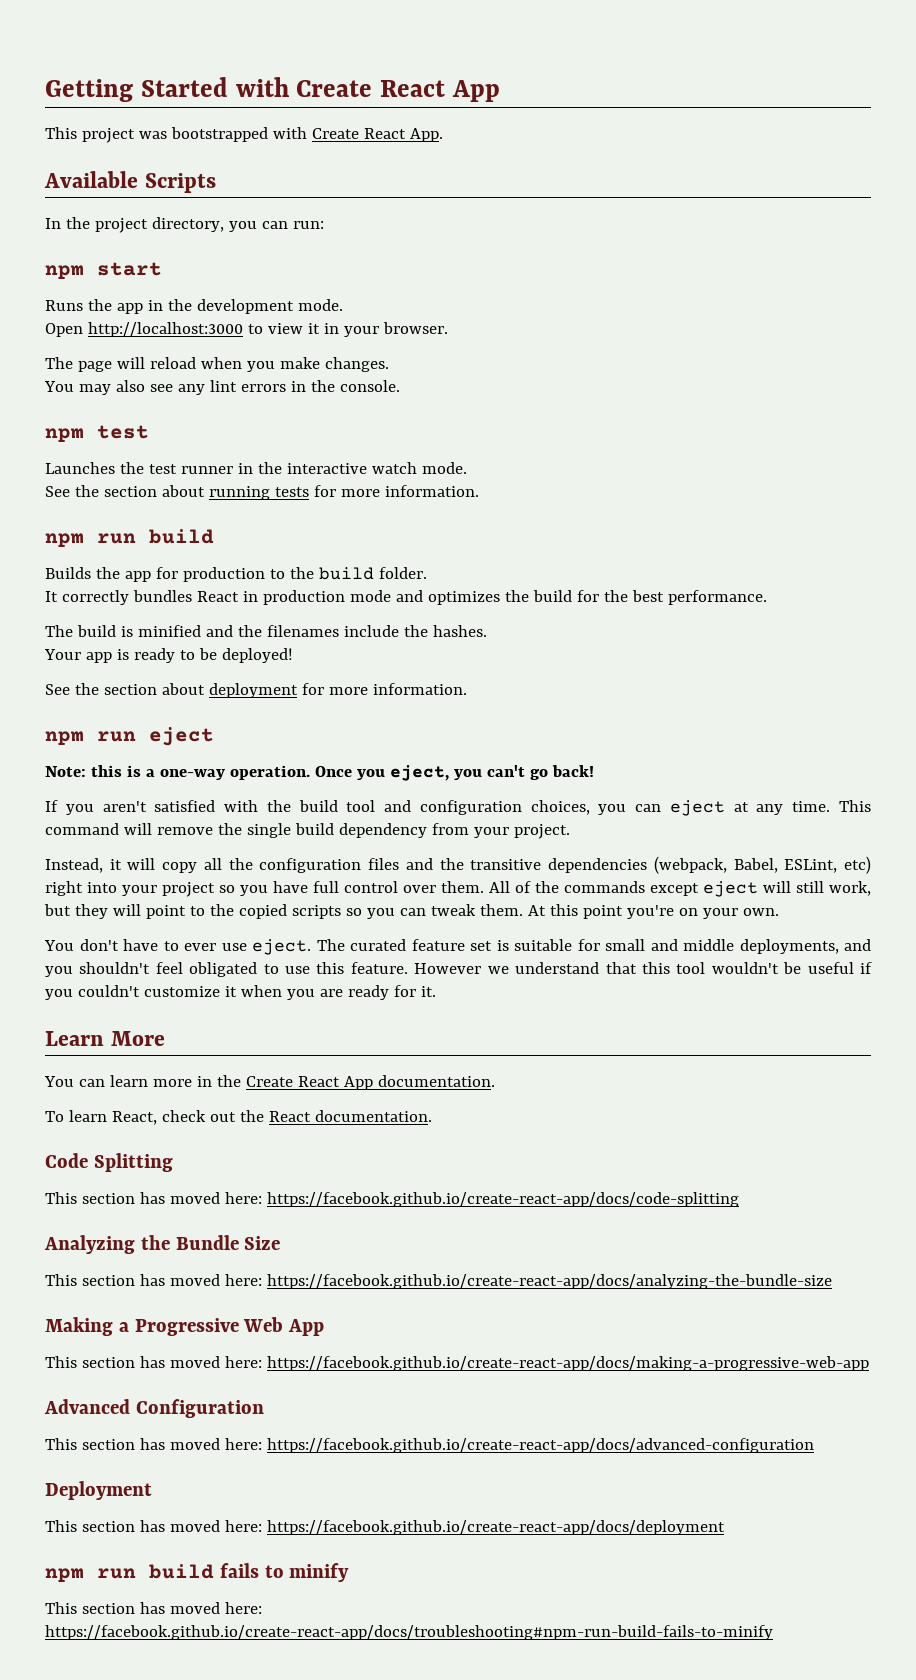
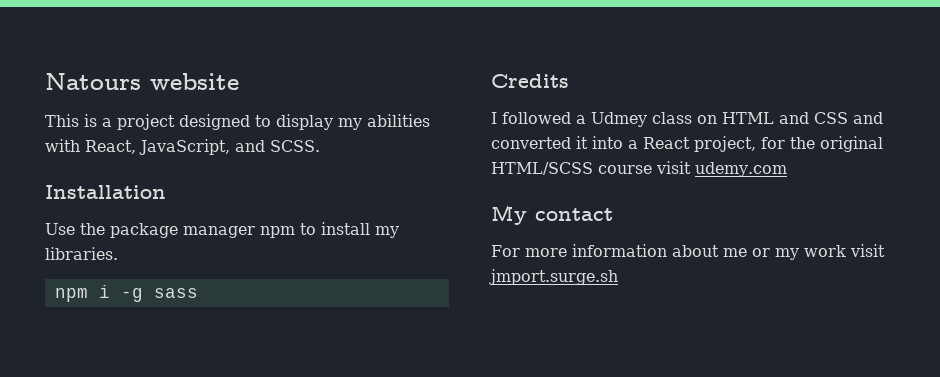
[45,77,501,102] [45,127,443,143] [44,171,216,193] [45,217,324,233] [45,262,162,279] [45,299,343,314] [45,322,448,337] [45,357,389,372] [44,380,400,395] [45,425,149,442] [45,462,467,474] [45,485,479,500] [45,529,214,547] [45,567,427,582] [45,590,767,605] [45,625,487,637] [44,648,293,663] [45,683,467,698] [45,727,214,746] [45,765,594,781] [45,800,871,816] [45,823,570,839] [45,856,872,874] [45,881,871,897] [44,904,779,919] [44,939,871,955] [45,962,872,977] [45,985,436,1000] [45,1031,165,1046] [44,1075,495,1090] [45,1110,432,1125] [45,1153,173,1172] [45,1192,739,1207] [44,1235,281,1254] [45,1274,832,1289] [45,1317,325,1336] [45,1356,869,1371] [44,1399,264,1418] [45,1438,814,1453] [45,1481,152,1500] [45,1520,725,1535] [45,1563,350,1582] [45,1602,262,1614] [45,1625,773,1640] Getting Started with Create React App // This project was bootstrapped with Create React App. // Available Scripts // In the project directory, you can run: // npm start // Runs the app in the development mode. // Open http://localhost:3000 to view it in your browser. // The page will reload when you make changes. // You may also see any lint errors in the console. // npm test // Launches the test runner in the interactive watch mode. // See the section about running tests for more information. // npm run build // Builds the app for production to the build folder. // It correctly bundles React in production mode and optimizes the build for the best performance. // The build is minified and the filenames include the hashes. // Your app is ready to be deployed! // See the section about deployment for more information. // npm run eject // Note: this is a one-way operation. Once you eject, you can't go back! // If you aren't satisfied with the build tool and configuration choices, you can eject at any time. This command will remove the single build dependency from your project. // Instead, it will copy all the configuration files and the transitive dependencies (webpack, Babel, ESLint, etc) right into your project so you have full control over them. All of the commands except eject will still work, but they will point to the copied scripts so you can tweak them. At this point you're on your own. // You don't have to ever use eject. The curated feature set is suitable for small and middle deployments, and you shouldn't feel obligated to use this feature. However we understand that this tool wouldn't be useful if you couldn't customize it when you are ready for it. // Learn More // You can learn more in the Create React App documentation. // To learn React, check out the React documentation. // Code Splitting // This section has moved here: https://facebook.github.io/create-react-app/docs/code-splitting // Analyzing the Bundle Size // This section has moved here: https://facebook.github.io/create-react-app/docs/analyzing-the-bundle-size // Making a Progressive Web App // This section has moved here: https://facebook.github.io/create-react-app/docs/making-a-progressive-web-app // Advanced Configuration // This section has moved here: https://facebook.github.io/create-react-app/docs/advanced-configuration // Deployment // This section has moved here: https://facebook.github.io/create-react-app/docs/deployment // npm run build fails to minify // This section has moved here: https://facebook.github.io/create-react-app/docs/troubleshooting#npm-run-build-fails-to-minify -> [45,73,239,90] [45,114,430,130] [45,139,320,155] [45,185,166,199] [45,222,399,238] [45,247,118,260] [54,285,198,302] [491,74,569,88] [491,112,883,127] [491,136,883,152] [491,161,787,177] [491,205,613,225] [491,244,885,260] [489,269,618,285] Natours website // This is a project designed to display my abilities with React, JavaScript, and SCSS. // Installation // Use the package manager npm to install my libraries. // npm i -g sass // Credits // I followed a Udmey class on HTML and CSS and converted it into a React project, for the original HTML/SCSS course visit udemy.com // My contact // For more information about me or my work visit jmport.surge.sh

